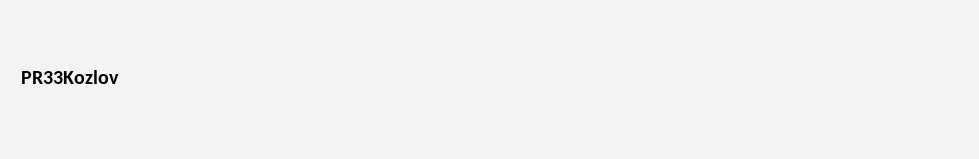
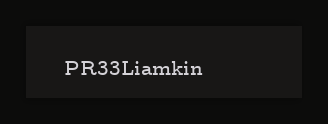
[21,70,119,84] PR33Kozlov -> [64,61,203,75] PR33Liamkin

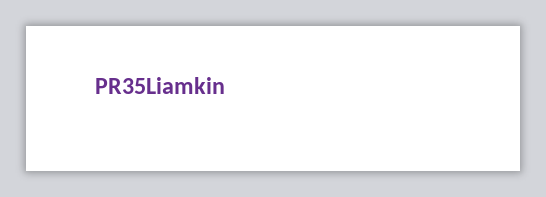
[64,61,203,75] PR33Liamkin -> [95,77,225,94] PR35Liamkin

